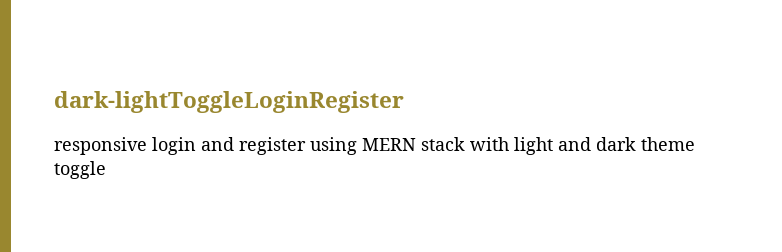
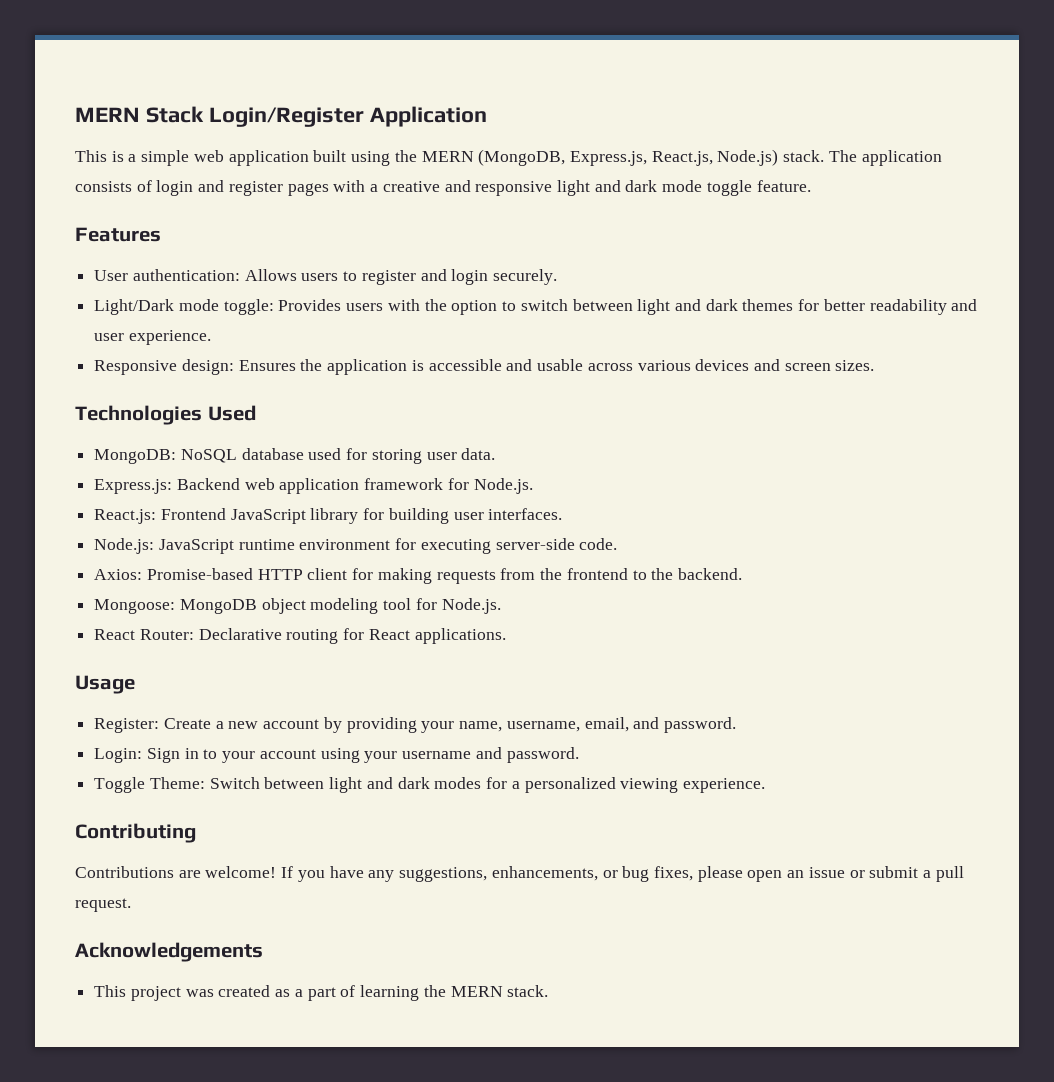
[54,91,404,113] [54,137,695,155] [54,161,106,179] dark-lightToggleLoginRegister // responsive login and register using MERN stack with light and dark theme toggle -> [75,106,487,127] [75,149,942,166] [75,180,811,196] [75,227,161,242] [94,269,558,285] [94,299,978,315] [94,330,211,345] [94,359,875,375] [75,405,256,425] [94,448,496,464] [94,478,533,494] [94,508,563,524] [94,538,618,554] [94,568,742,584] [94,598,501,614] [94,628,506,644] [75,675,135,694] [94,717,736,733] [94,747,579,763] [94,777,765,793] [75,823,196,843] [75,866,964,882] [75,898,131,912] [75,942,263,962] [94,985,549,1001] MERN Stack Login/Register Application // This is a simple web application built using the MERN (MongoDB, Express.js, React.js, Node.js) stack. The application consists of login and register pages with a creative and responsive light and dark mode toggle feature. // Features // User authentication: Allows users to register and login securely. // Light/Dark mode toggle: Provides users with the option to switch between light and dark themes for better readability and user experience. // Responsive design: Ensures the application is accessible and usable across various devices and screen sizes. // Technologies Used // MongoDB: NoSQL database used for storing user data. // Express.js: Backend web application framework for Node.js. // React.js: Frontend JavaScript library for building user interfaces. // Node.js: JavaScript runtime environment for executing server-side code. // Axios: Promise-based HTTP client for making requests from the frontend to the backend. // Mongoose: MongoDB object modeling tool for Node.js. // React Router: Declarative routing for React applications. // Usage // Register: Create a new account by providing your name, username, email, and password. // Login: Sign in to your account using your username and password. // Toggle Theme: Switch between light and dark modes for a personalized viewing experience. // Contributing // Contributions are welcome! If you have any suggestions, enhancements, or bug fixes, please open an issue or submit a pull request. // Acknowledgements // This project was created as a part of learning the MERN stack.

